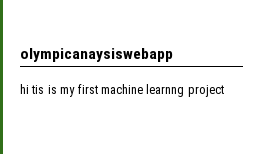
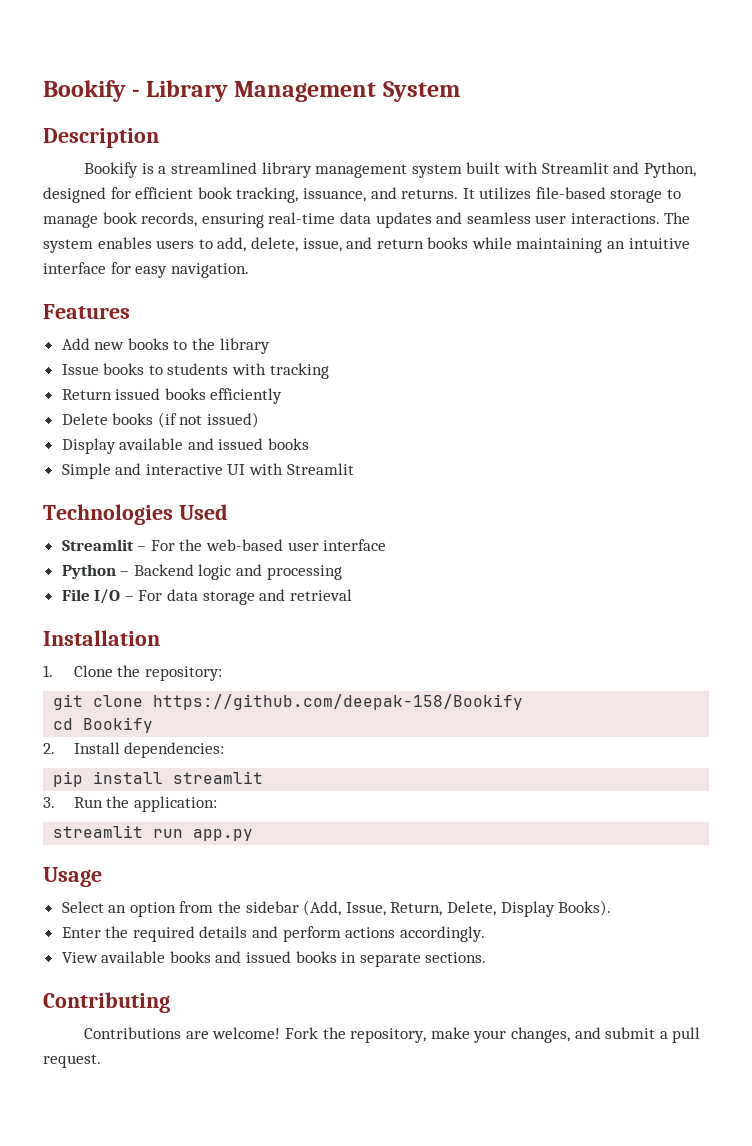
[20,48,173,62] [20,84,224,97] olympicanaysiswebapp // hi tis is my first machine learnng project -> [43,80,460,102] [43,128,159,148] [84,162,696,178] [43,187,682,203] [43,212,691,228] [43,237,690,253] [43,262,249,278] [43,304,130,319] [61,338,270,354] [61,363,329,379] [61,388,283,404] [61,412,260,428] [61,438,310,454] [61,463,354,479] [43,504,228,525] [61,539,387,551] [61,564,342,580] [61,589,352,605] [43,630,160,646] [43,665,222,681] [53,694,524,710] [53,717,154,733] [43,742,225,758] [53,771,264,787] [43,796,217,812] [53,825,254,841] [43,867,102,887] [61,900,612,917] [61,926,485,942] [61,951,487,967] [43,992,170,1013] [84,1027,701,1043] [43,1054,101,1068] Bookify - Library Management System // Description // Bookify is a streamlined library management system built with Streamlit and Python, designed for efficient book tracking, issuance, and returns. It utilizes file-based storage to manage book records, ensuring real-time data updates and seamless user interactions. The system enables users to add, delete, issue, and return books while maintaining an intuitive interface for easy navigation. // Features // Add new books to the library // Issue books to students with tracking // Return issued books efficiently // Delete books (if not issued) // Display available and issued books // Simple and interactive UI with Streamlit // Technologies Used // Streamlit – For the web-based user interface // Python – Backend logic and processing // File I/O – For data storage and retrieval // Installation // 1. Clone the repository: // git clone https://github.com/deepak-158/Bookify // cd Bookify // 2. Install dependencies: // pip install streamlit // 3. Run the application: // streamlit run app.py // Usage // Select an option from the sidebar (Add, Issue, Return, Delete, Display Books). // Enter the required details and perform actions accordingly. // View available books and issued books in separate sections. // Contributing // Contributions are welcome! Fork the repository, make your changes, and submit a pull request.

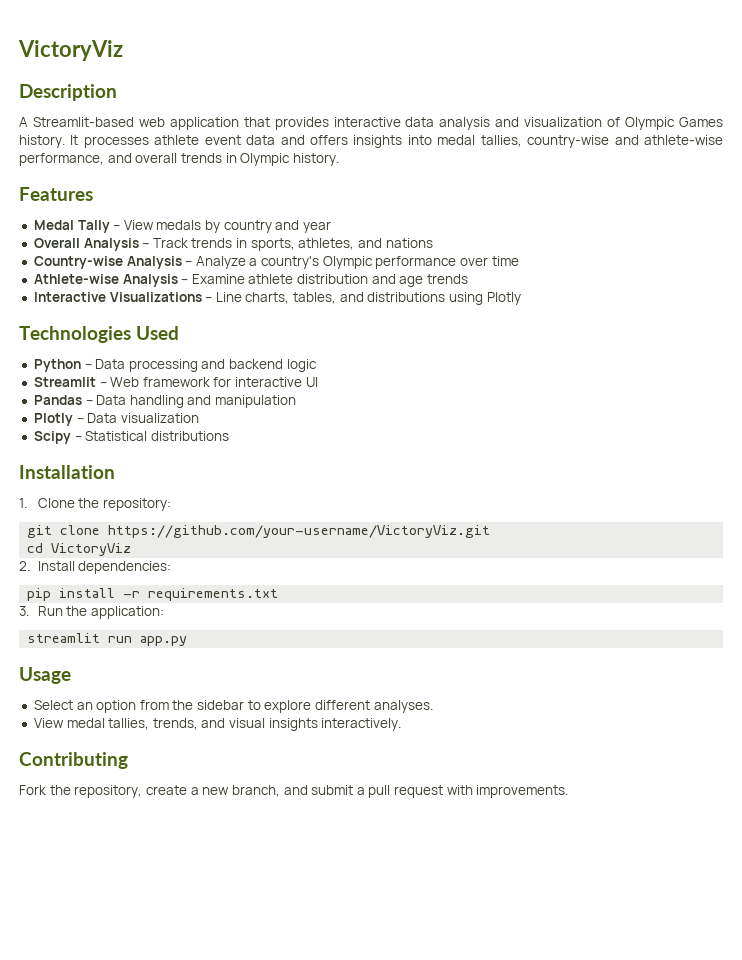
[43,80,460,102] [43,128,159,148] [84,162,696,178] [43,187,682,203] [43,212,691,228] [43,237,690,253] [43,262,249,278] [43,304,130,319] [61,338,270,354] [61,363,329,379] [61,388,283,404] [61,412,260,428] [61,438,310,454] [61,463,354,479] [43,504,228,525] [61,539,387,551] [61,564,342,580] [61,589,352,605] Bookify - Library Management System // Description // Bookify is a streamlined library management system built with Streamlit and Python, designed for efficient book tracking, issuance, and returns. It utilizes file-based storage to manage book records, ensuring real-time data updates and seamless user interactions. The system enables users to add, delete, issue, and return books while maintaining an intuitive interface for easy navigation. // Features // Add new books to the library // Issue books to students with tracking // Return issued books efficiently // Delete books (if not issued) // Display available and issued books // Simple and interactive UI with Streamlit // Technologies Used // Streamlit – For the web-based user interface // Python – Backend logic and processing // File I/O – For data storage and retrieval -> [18,40,123,61] [19,84,117,101] [19,117,723,130] [19,135,724,148] [19,153,339,166] [19,187,93,201] [33,220,332,233] [33,238,433,251] [33,256,519,269] [33,274,469,287] [33,292,521,305] [19,326,179,343] [33,359,317,372] [33,377,318,387] [33,395,297,408] [33,413,199,426] [33,431,229,444] VictoryViz // Description // A Streamlit-based web application that provides interactive data analysis and visualization of Olympic Games history. It processes athlete event data and offers insights into medal tallies, country-wise and athlete-wise performance, and overall trends in Olympic history. // Features // Medal Tally – View medals by country and year // Overall Analysis – Track trends in sports, athletes, and nations // Country-wise Analysis – Analyze a country's Olympic performance over time // Athlete-wise Analysis – Examine athlete distribution and age trends // Interactive Visualizations – Line charts, tables, and distributions using Plotly // Technologies Used // Python – Data processing and backend logic // Streamlit – Web framework for interactive UI // Pandas – Data handling and manipulation // Plotly – Data visualization // Scipy – Statistical distributions
[153,694,524,710] https://github.com/deepak-158/Bookify -> [108,525,491,538] https://github.com/your-username/VictoryViz.git
[83,717,154,733] Bookify -> [51,543,132,556] VictoryViz
[173,771,264,784] streamlit -> [123,588,279,601] -r requirements.txt
[303,900,612,917] [61,926,485,942] [61,951,487,967] [43,992,170,1013] [84,1027,570,1043] (Add, Issue, Return, Delete, Display Books). // Enter the required details and perform actions accordingly. // View available books and issued books in separate sections. // Contributing // Contributions are welcome! Fork the repository, make your changes, -> [247,700,433,713] [33,718,402,731] [19,752,128,769] [19,785,280,798] to explore different analyses. // View medal tallies, trends, and visual insights interactively. // Contributing // Fork the repository, create a new branch,
[43,1054,101,1068] request. -> [394,785,569,798] request with improvements.

